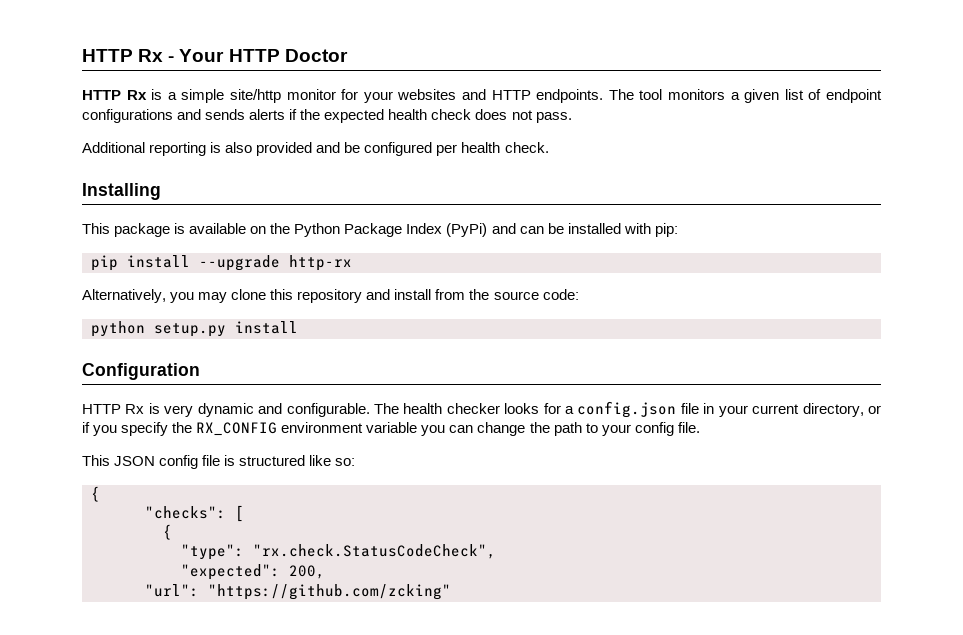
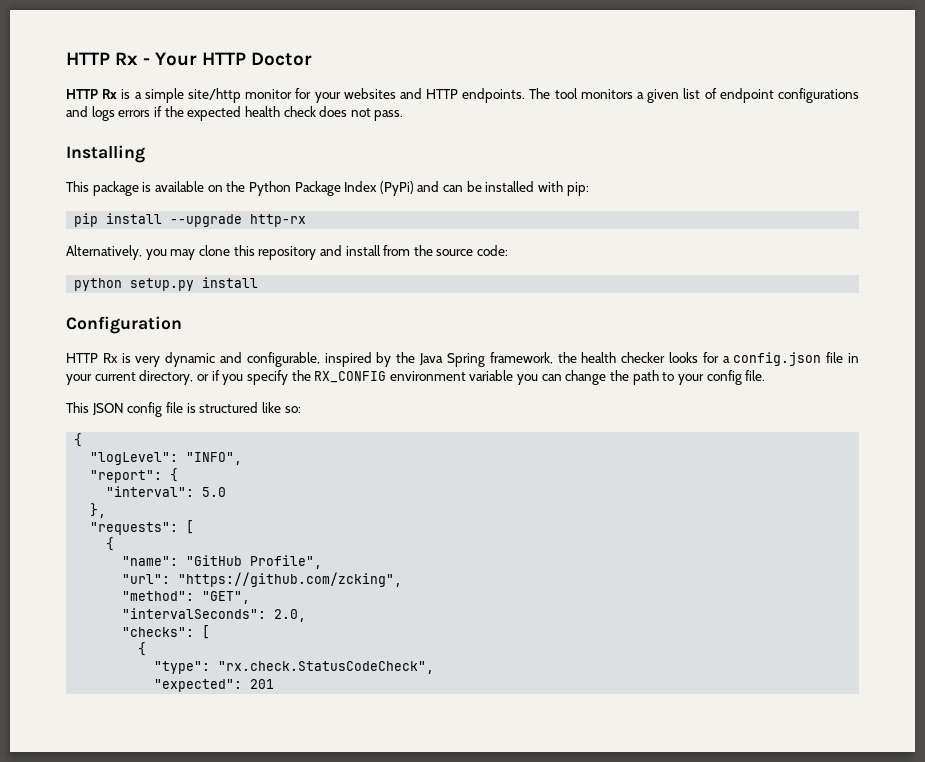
[205,109,286,120] sends alerts -> [91,106,151,121] logs errors
[82,142,549,156] // Additional reporting is also provided and be configured per health check. -> (404, 115) none
[286,403,399,417] configurable. The -> [246,352,577,367] configurable, inspired by the Java Spring framework, the
(100, 494) none -> [90,452,243,465] [90,468,179,483] [106,486,227,497] [90,503,107,518] [90,520,195,535] [106,537,115,551] [122,555,323,569] [122,572,403,587] [122,591,251,604] [122,608,307,622] // "logLevel": "INFO", // "report": { // "interval": 5.0 // }, // "requests": [ // { // "name": "GitHub Profile", // "url": "https://github.com/zcking", // "method": "GET", // "intervalSeconds": 2.0,
[289,565,325,579] [145,584,451,600] 200, // "url": "https://github.com/zcking" -> [250,679,275,689] 201

